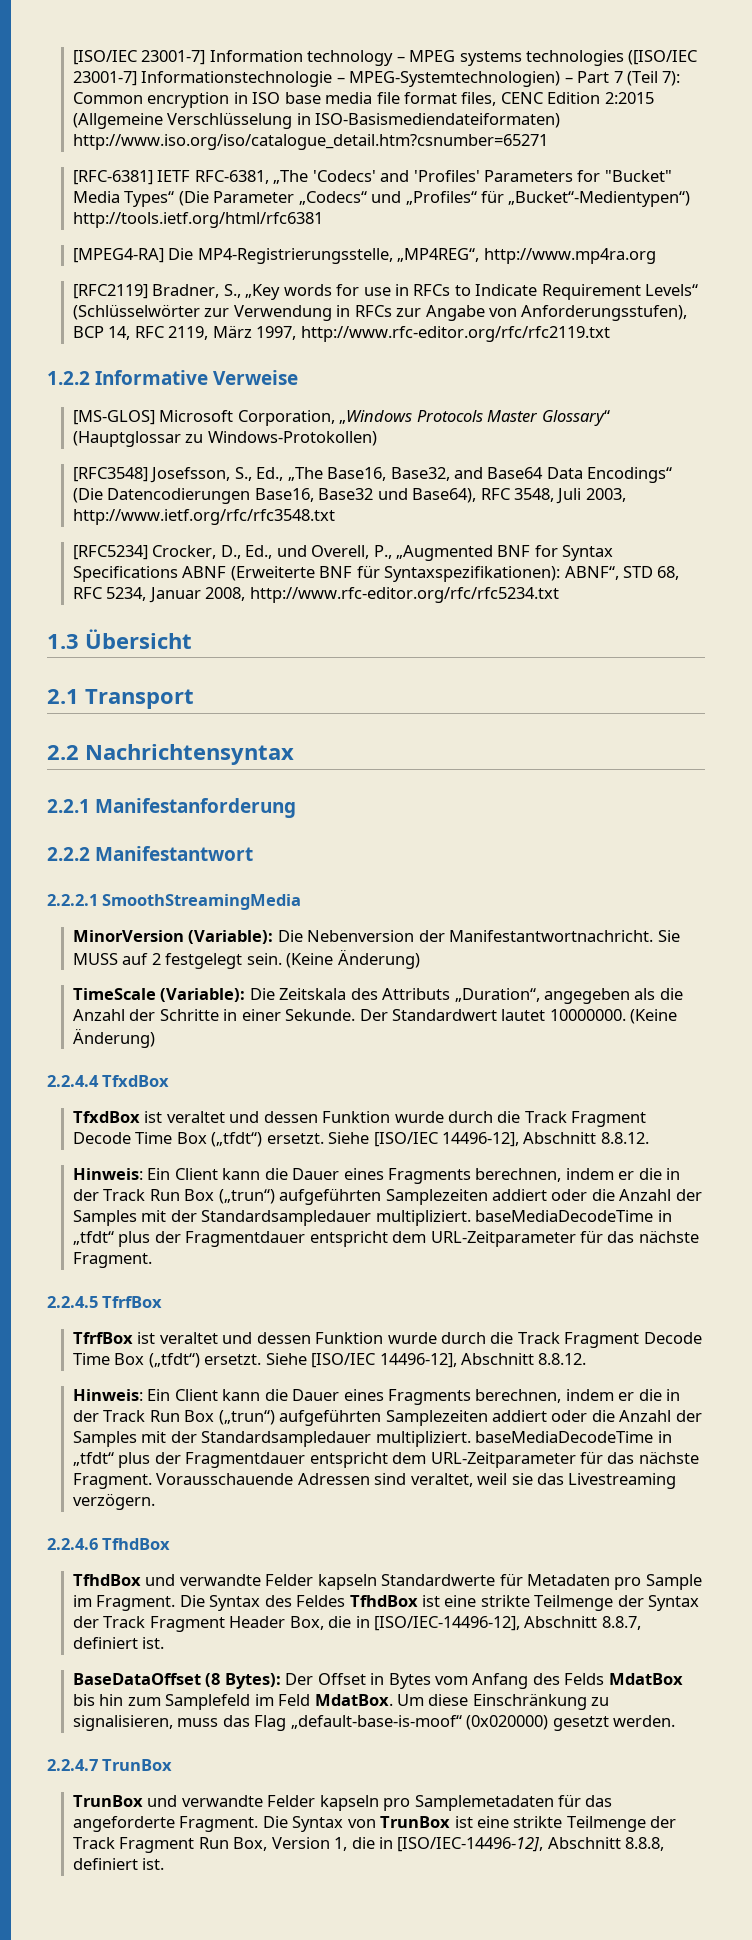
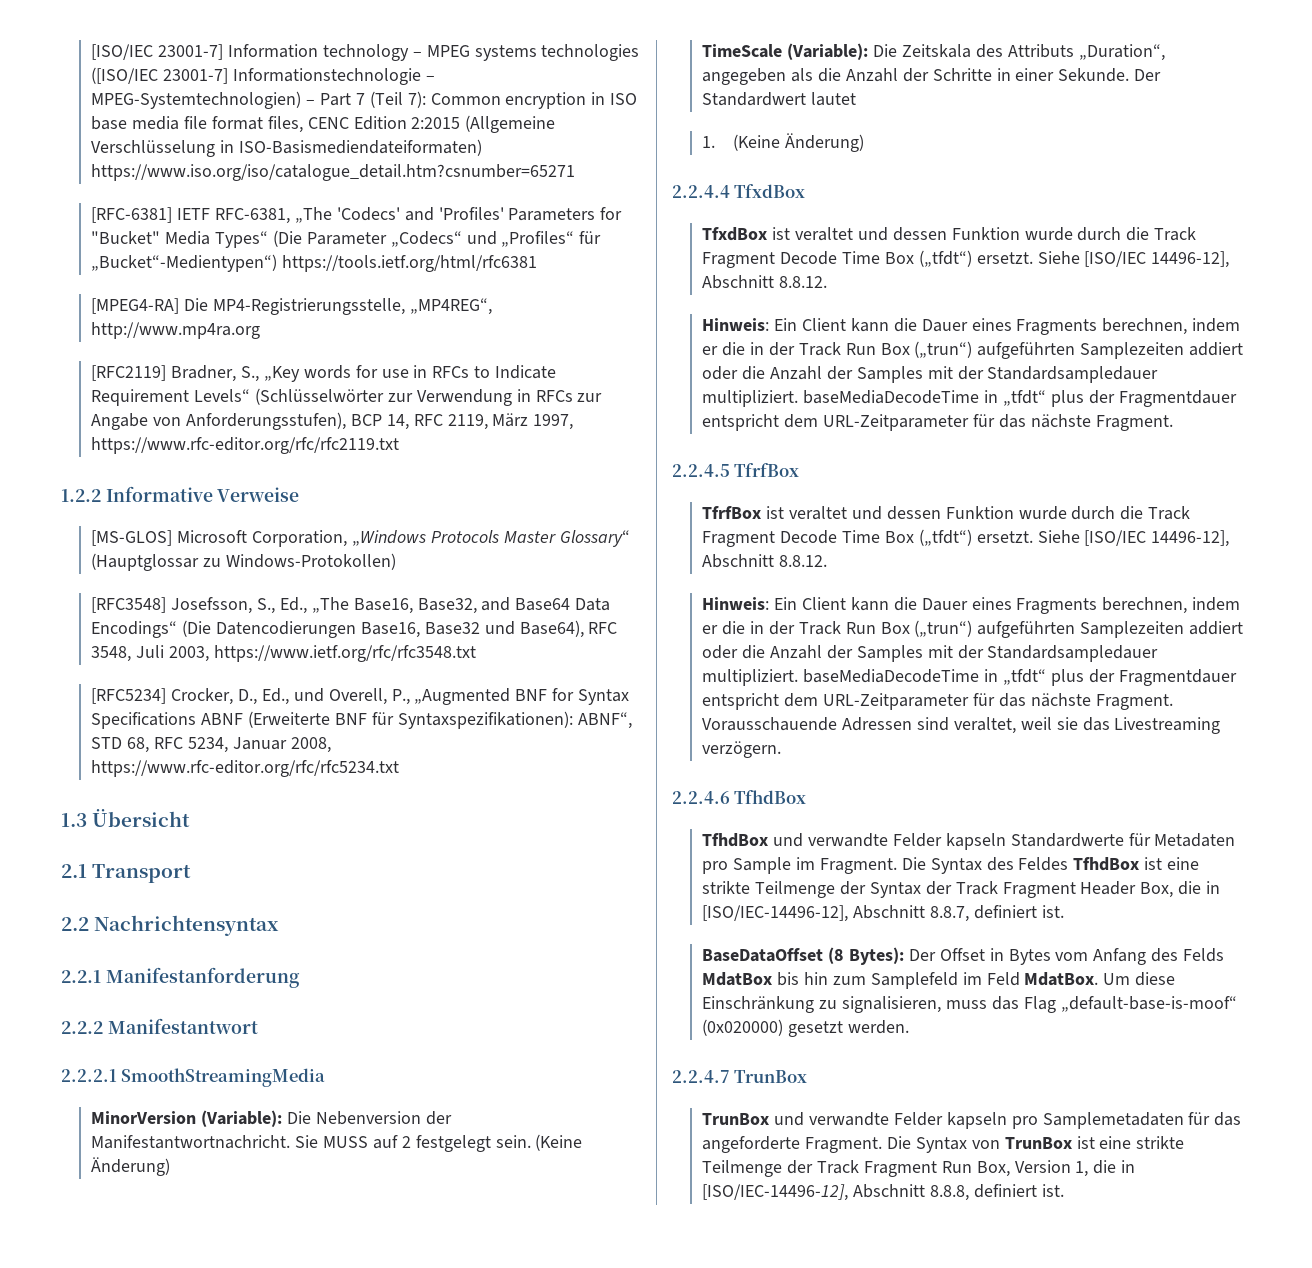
[72,134,548,150] http://www.iso.org/iso/catalogue_detail.htm?csnumber=65271 -> [91,164,576,181] https://www.iso.org/iso/catalogue_detail.htm?csnumber=65271
[72,212,323,228] http://tools.ietf.org/html/rfc6381 -> [282,255,538,272] https://tools.ietf.org/html/rfc6381
[300,326,610,342] http://www.rfc-editor.org/rfc/rfc2119.txt -> [91,437,400,454] https://www.rfc-editor.org/rfc/rfc2119.txt
[72,509,335,525] http://www.ietf.org/rfc/rfc3548.txt -> [213,645,476,662] https://www.ietf.org/rfc/rfc3548.txt
[249,587,559,603] http://www.rfc-editor.org/rfc/rfc5234.txt -> [91,760,400,777] https://www.rfc-editor.org/rfc/rfc5234.txt
[549,1009,626,1021] 10000000. -> [702,136,716,148] // 1.

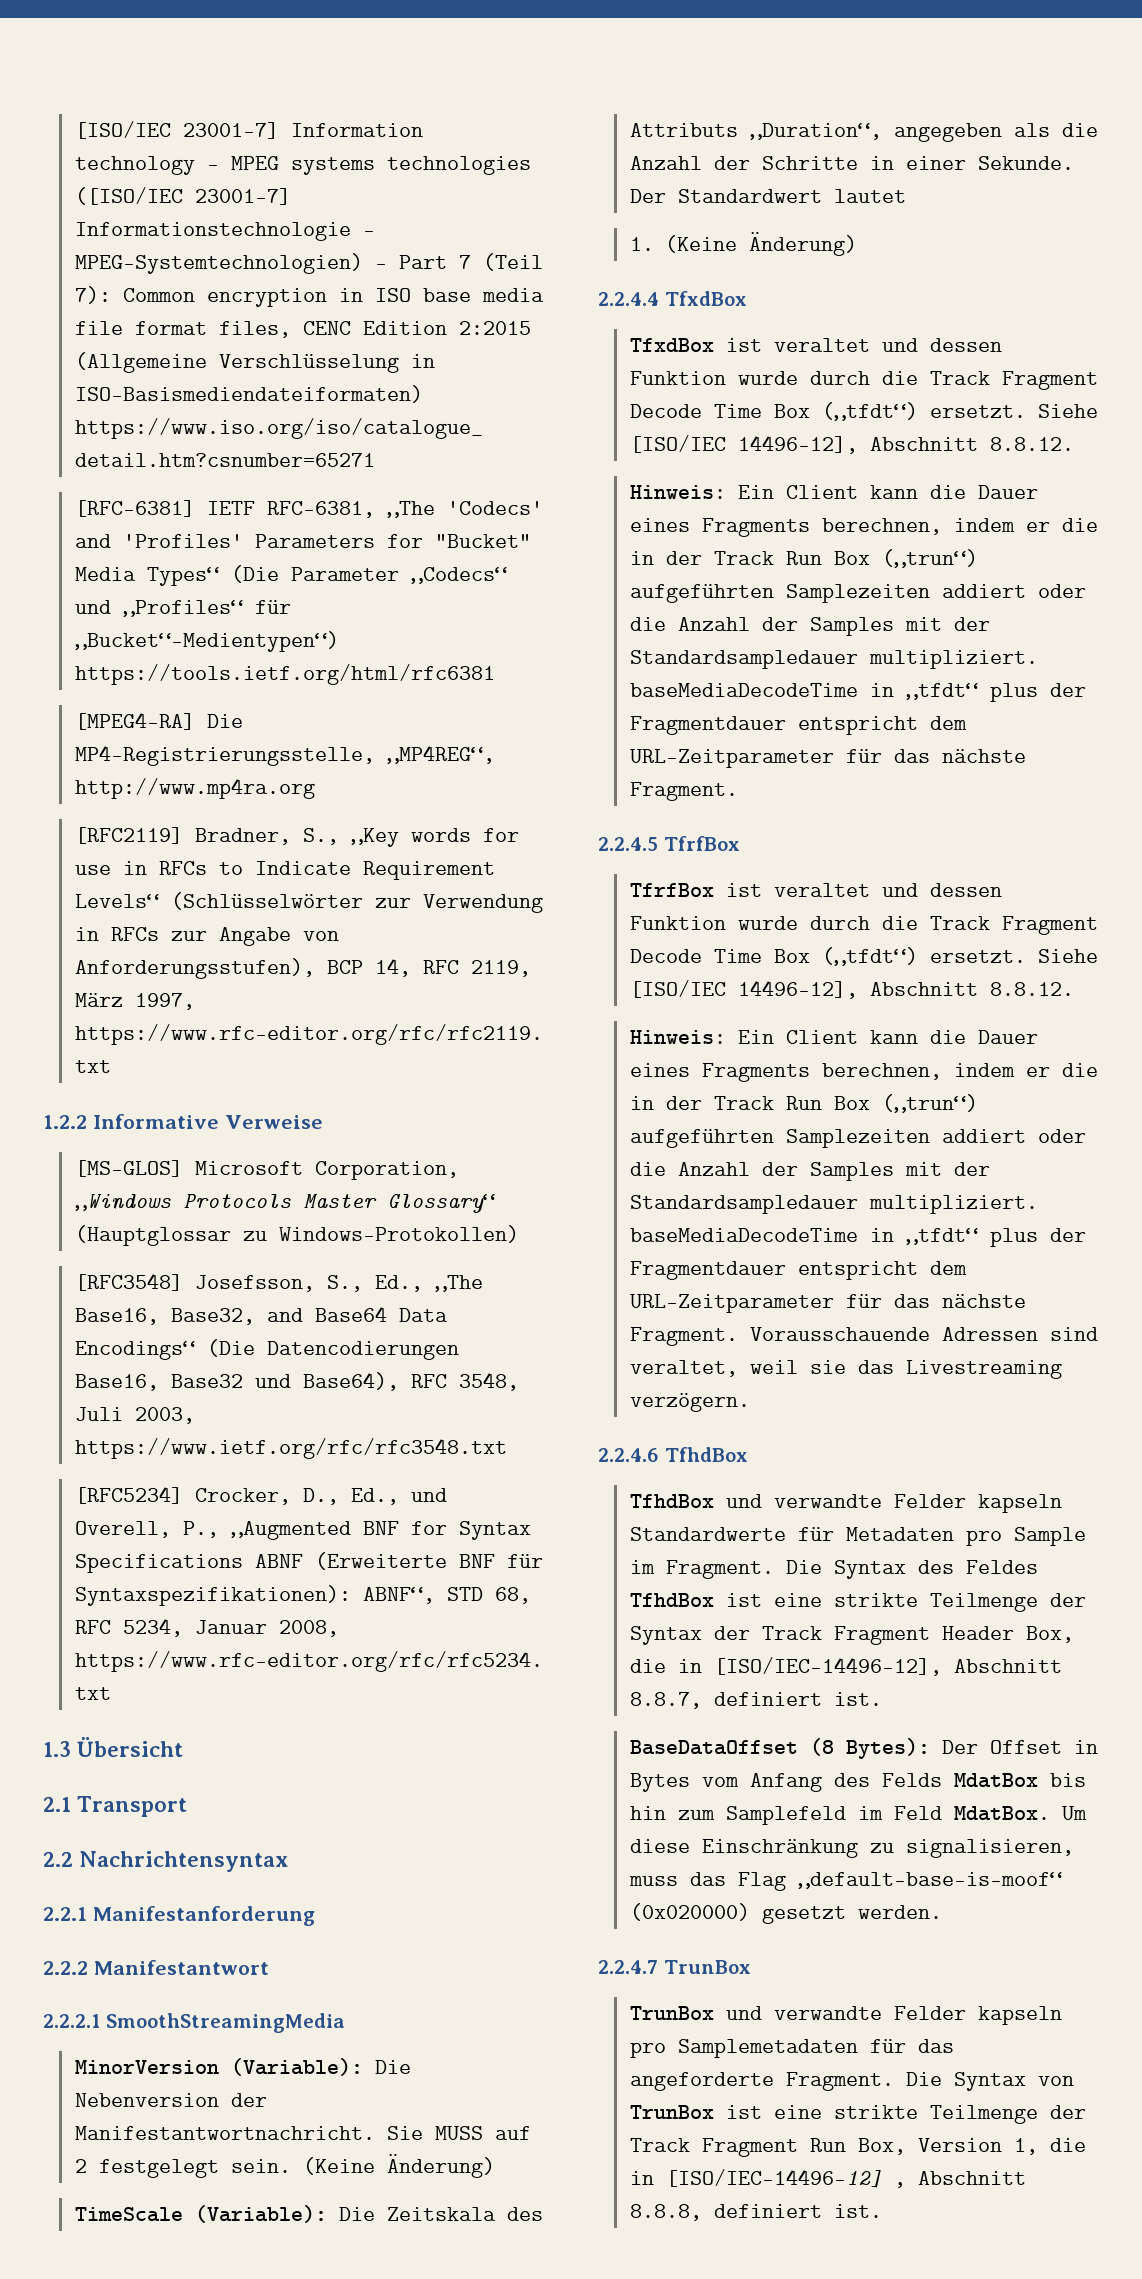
[702,1184,849,1201] [ISO/IEC-14496-12], -> [665,2169,906,2189] [ISO/IEC-14496-12] ,

